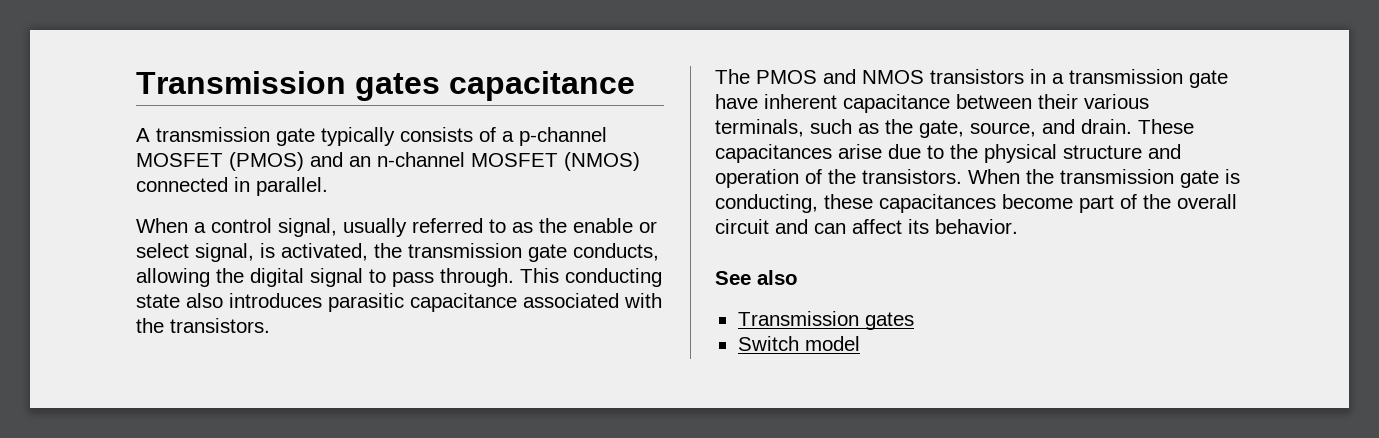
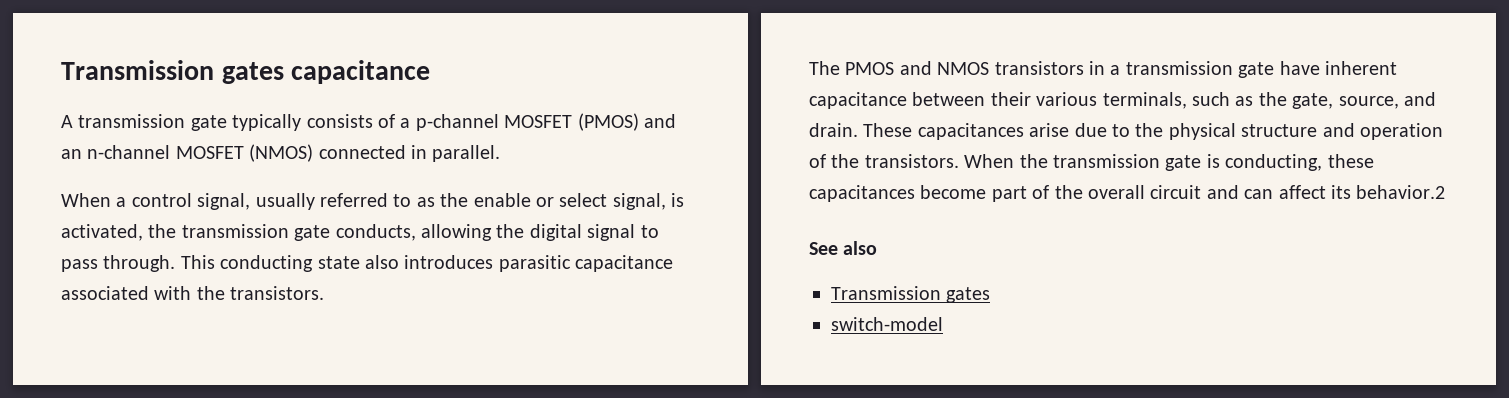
[935,219,1018,234] behavior. -> [1356,185,1446,199] behavior.2
[737,336,860,351] Switch model -> [831,317,943,331] switch-model

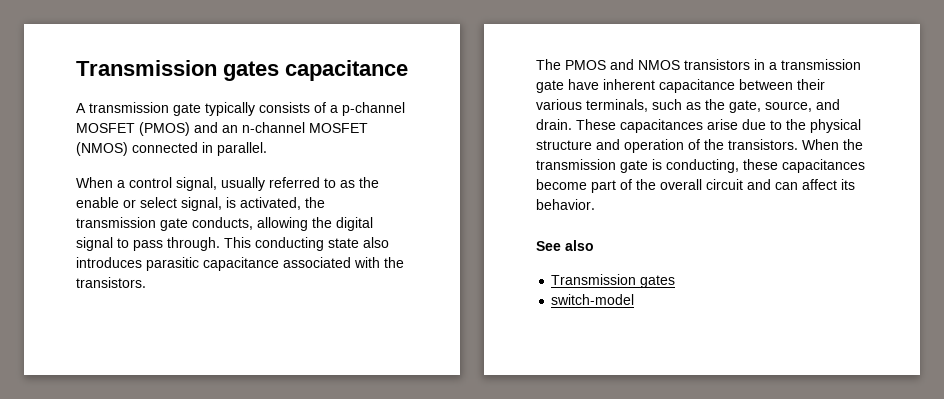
[1356,185,1446,199] behavior.2 -> [536,199,595,210] behavior.

